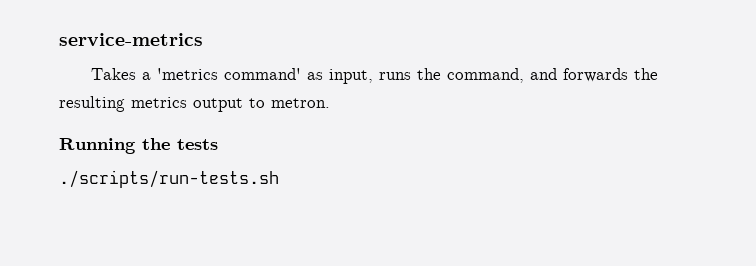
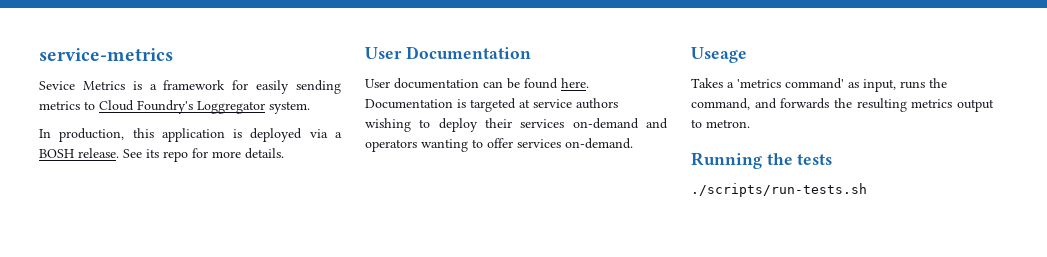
(203, 39) none -> [39,80,341,94] [39,100,310,114] [39,128,342,142] [39,148,284,162] [365,46,531,59] [365,78,589,89] [365,98,618,112] [365,118,668,132] [365,138,633,152] [691,47,747,63] // Sevice Metrics is a framework for easily sending metrics to Cloud Foundry's Loggregator system. // In production, this application is deployed via a BOSH release. See its repo for more details. // User Documentation // User documentation can be found here. Documentation is targeted at service authors wishing to deploy their services on-demand and operators wanting to offer services on-demand. // Useage

